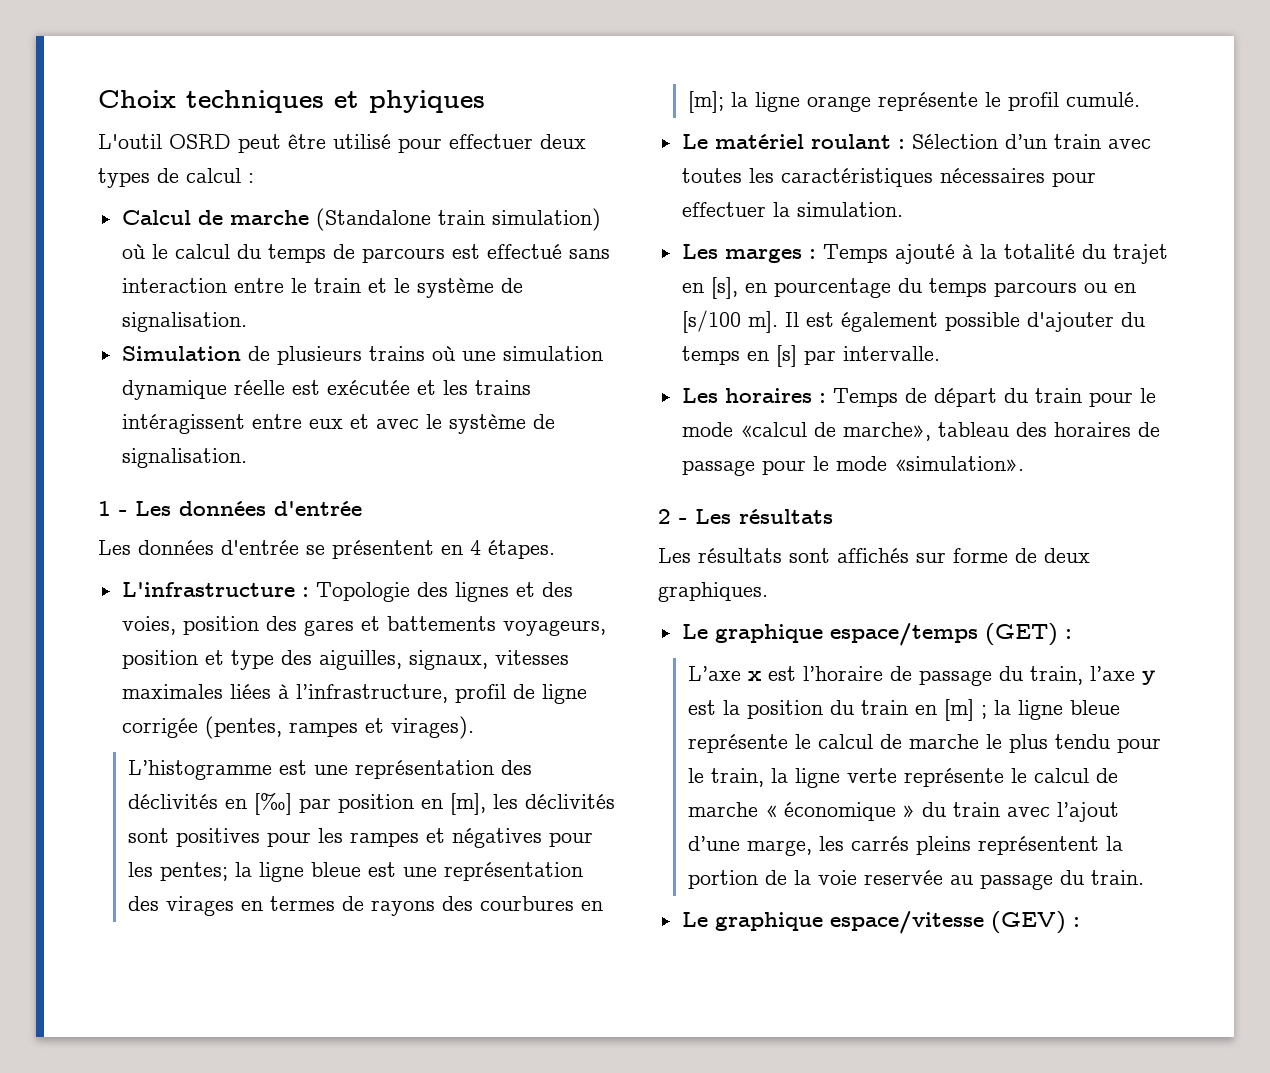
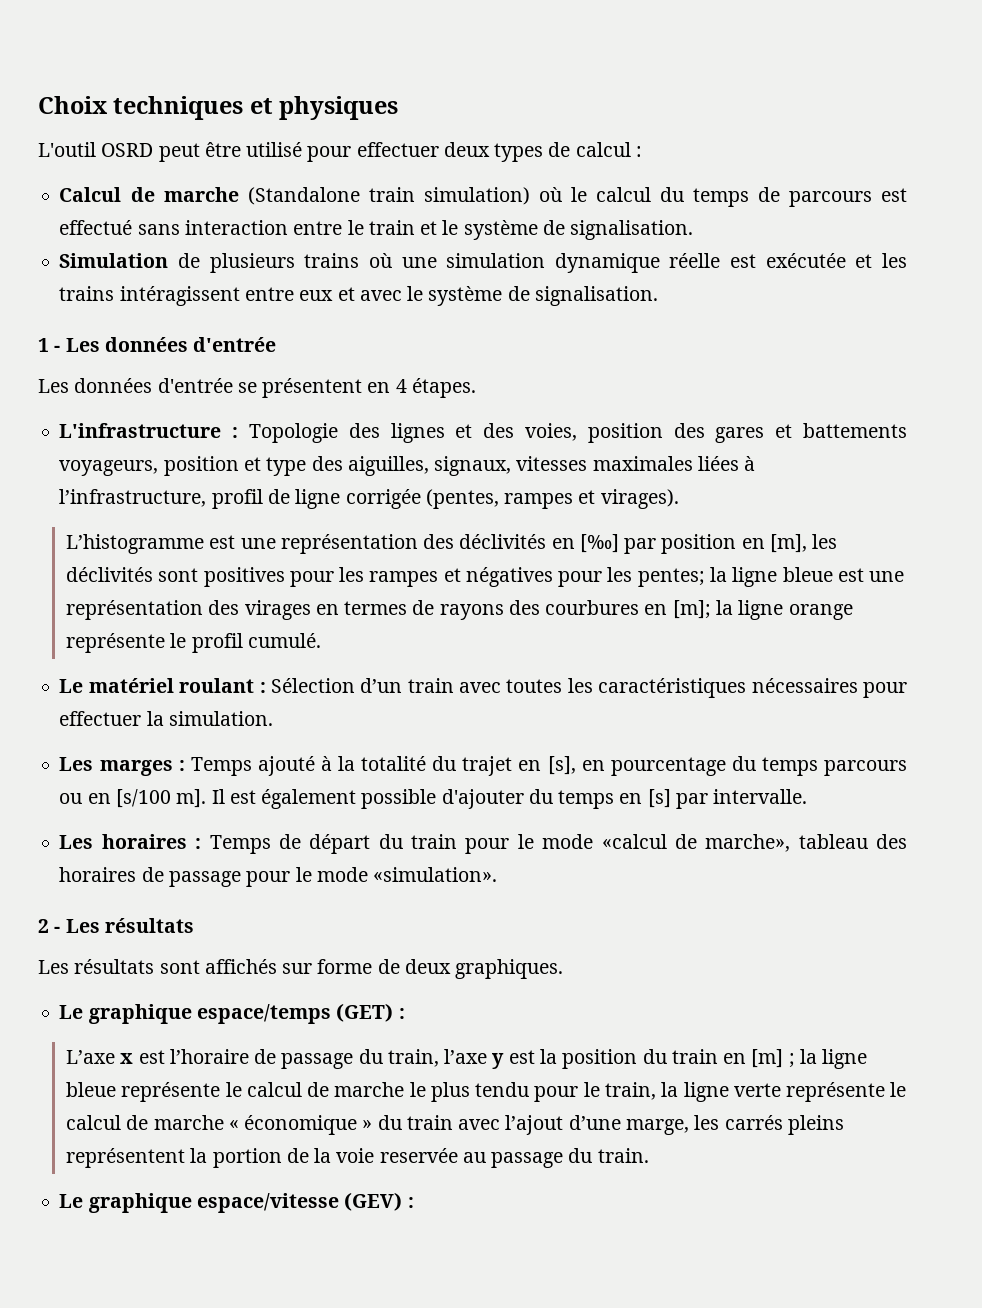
[369,90,485,113] phyiques -> [279,96,399,120] physiques

